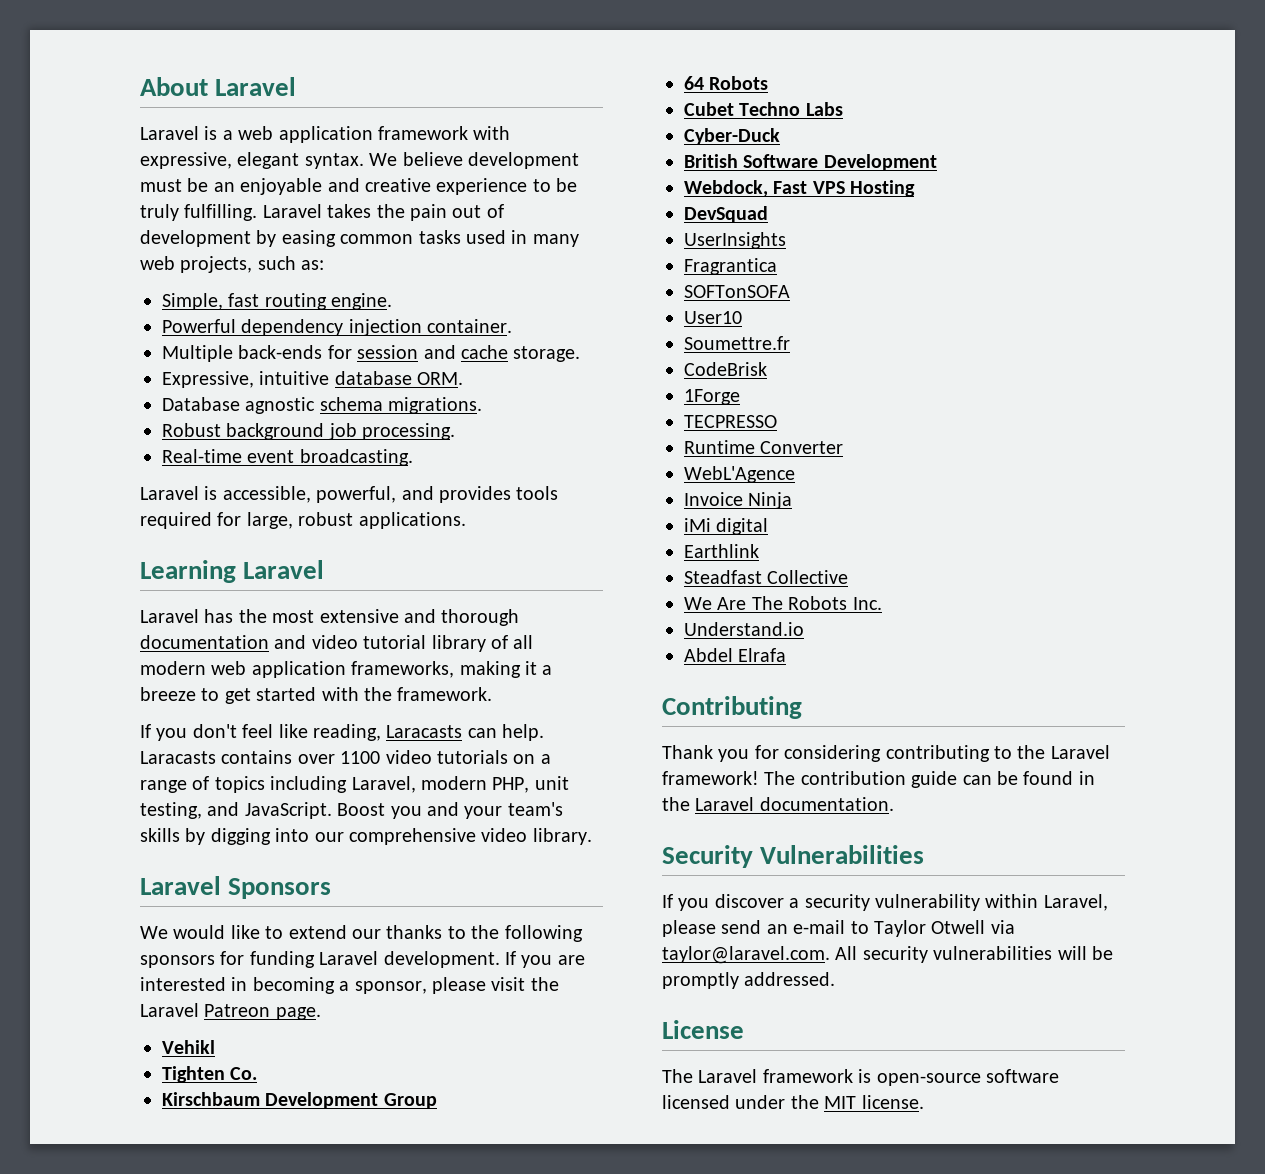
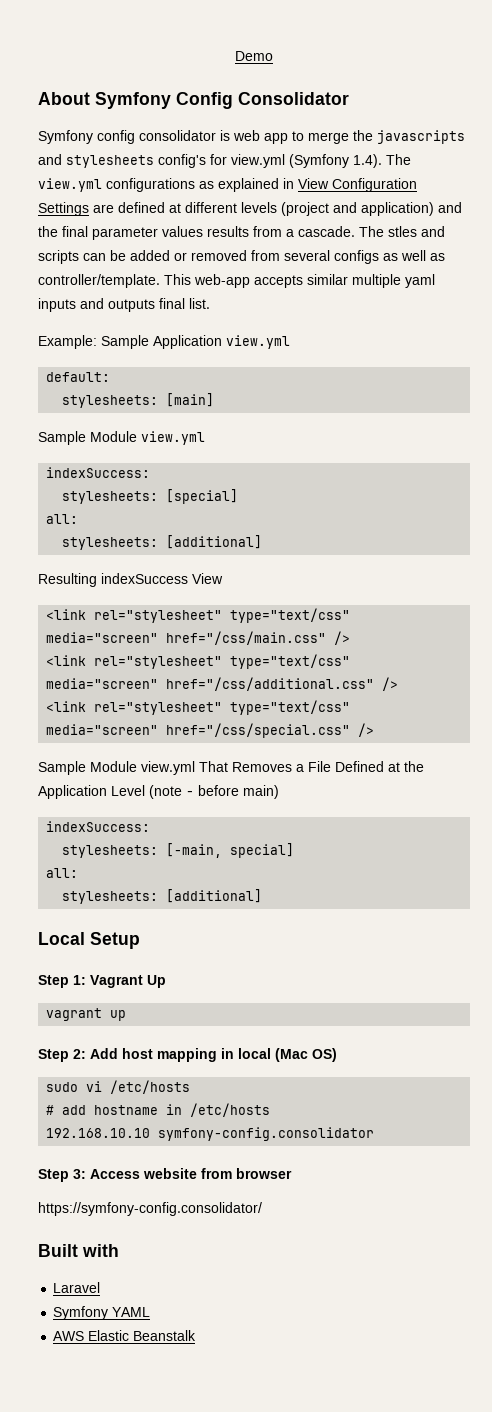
[140,77,297,96] [140,126,511,143] [140,152,579,169] [140,178,578,195] [140,204,504,221] [140,230,579,247] [140,256,325,273] [162,293,393,310] [162,319,513,336] [162,345,581,362] [162,371,464,388] [162,397,483,414] [162,423,456,440] [162,449,413,466] [140,486,559,503] [140,512,466,529] [140,560,325,583] [140,609,520,626] [140,635,534,652] [140,661,553,678] [140,687,493,704] [140,724,545,741] [140,750,551,764] [140,776,569,793] [140,802,563,819] [140,828,592,845] [140,876,332,899] [140,925,583,942] [140,951,585,968] [140,977,559,994] [140,1003,321,1020] [162,1040,215,1054] [162,1066,258,1083] [162,1092,437,1109] [684,76,769,90] [684,102,843,116] [684,128,780,145] [684,154,937,171] [684,180,916,197] [684,206,768,223] [684,232,786,249] [684,258,777,275] [684,285,790,298] [684,311,742,324] [684,336,790,350] [684,362,767,376] [684,389,740,405] [684,415,777,428] [684,440,844,454] [684,466,795,483] [684,492,793,509] [684,518,769,535] [684,544,759,558] [684,570,849,584] [684,596,882,610] [684,622,804,636] [684,648,787,662] [662,696,802,719] [662,745,1110,762] [662,771,1095,788] [662,797,894,811] [662,845,925,868] [662,894,1108,911] [662,920,1015,937] [662,946,1113,964] [662,972,836,989] [662,1020,744,1039] [662,1069,1059,1086] [662,1095,924,1109] About Laravel // Laravel is a web application framework with expressive, elegant syntax. We believe development must be an enjoyable and creative experience to be truly fulfilling. Laravel takes the pain out of development by easing common tasks used in many web projects, such as: // Simple, fast routing engine. // Powerful dependency injection container. // Multiple back-ends for session and cache storage. // Expressive, intuitive database ORM. // Database agnostic schema migrations. // Robust background job processing. // Real-time event broadcasting. // Laravel is accessible, powerful, and provides tools required for large, robust applications. // Learning Laravel // Laravel has the most extensive and thorough documentation and video tutorial library of all modern web application frameworks, making it a breeze to get started with the framework. // If you don't feel like reading, Laracasts can help. Laracasts contains over 1100 video tutorials on a range of topics including Laravel, modern PHP, unit testing, and JavaScript. Boost you and your team's skills by digging into our comprehensive video library. // Laravel Sponsors // We would like to extend our thanks to the following sponsors for funding Laravel development. If you are interested in becoming a sponsor, please visit the Laravel Patreon page. // Vehikl // Tighten Co. // Kirschbaum Development Group // 64 Robots // Cubet Techno Labs // Cyber-Duck // British Software Development // Webdock, Fast VPS Hosting // DevSquad // UserInsights // Fragrantica // SOFTonSOFA // User10 // Soumettre.fr // CodeBrisk // 1Forge // TECPRESSO // Runtime Converter // WebL'Agence // Invoice Ninja // iMi digital // Earthlink // Steadfast Collective // We Are The Robots Inc. // Understand.io // Abdel Elrafa // Contributing // Thank you for considering contributing to the Laravel framework! The contribution guide can be found in the Laravel documentation. // Security Vulnerabilities // If you discover a security vulnerability within Laravel, please send an e-mail to Taylor Otwell via taylor@laravel.com. All security vulnerabilities will be promptly addressed. // License // The Laravel framework is open-source software licensed under the MIT license. -> [235,51,273,61] [38,92,349,109] [38,130,465,144] [38,154,411,168] [38,178,417,192] [38,202,462,216] [38,226,445,240] [38,250,445,264] [38,274,435,288] [38,298,210,312] [38,335,290,349] [46,372,111,382] [62,393,215,408] [38,431,205,445] [46,467,151,478] [62,489,239,504] [46,514,79,524] [62,535,263,550] [38,573,223,587] [46,608,351,623] [46,631,351,645] [46,654,351,669] [46,677,399,691] [46,700,351,715] [46,723,375,738] [38,761,424,775] [38,785,279,799] [46,821,151,832] [62,843,295,858] [46,868,79,878] [62,889,263,904] [38,932,140,949] [38,975,166,988] [46,1008,127,1021] [38,1048,337,1062] [46,1080,191,1094] [46,1103,271,1117] [46,1127,375,1141] [38,1168,292,1182] [38,1202,262,1216] [38,1244,119,1257] [53,1282,101,1293] [53,1306,151,1320] [53,1330,197,1341] Demo // About Symfony Config Consolidator // Symfony config consolidator is web app to merge the javascripts and stylesheets config's for view.yml (Symfony 1.4). The view.yml configurations as explained in View Configuration Settings are defined at different levels (project and application) and the final parameter values results from a cascade. The stles and scripts can be added or removed from several configs as well as controller/template. This web-app accepts similar multiple yaml inputs and outputs final list. // Example: Sample Application view.yml // default: // stylesheets: [main] // Sample Module view.yml // indexSuccess: // stylesheets: [special] // all: // stylesheets: [additional] // Resulting indexSuccess View // <link rel="stylesheet" type="text/css" media="screen" href="/css/main.css" /> // <link rel="stylesheet" type="text/css" media="screen" href="/css/additional.css" /> // <link rel="stylesheet" type="text/css" media="screen" href="/css/special.css" /> // Sample Module view.yml That Removes a File Defined at the Application Level (note - before main) // indexSuccess: // stylesheets: [-main, special] // all: // stylesheets: [additional] // Local Setup // Step 1: Vagrant Up // vagrant up // Step 2: Add host mapping in local (Mac OS) // sudo vi /etc/hosts // # add hostname in /etc/hosts // 192.168.10.10 symfony-config.consolidator // Step 3: Access website from browser // https://symfony-config.consolidator/ // Built with // Laravel // Symfony YAML // AWS Elastic Beanstalk

